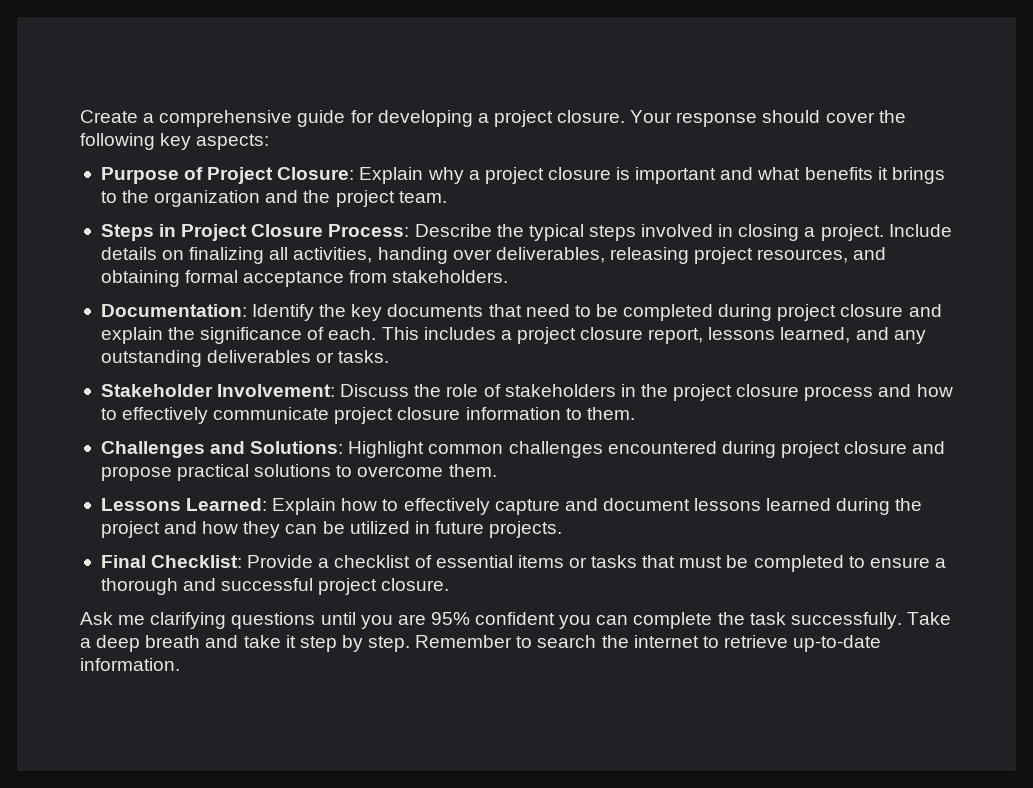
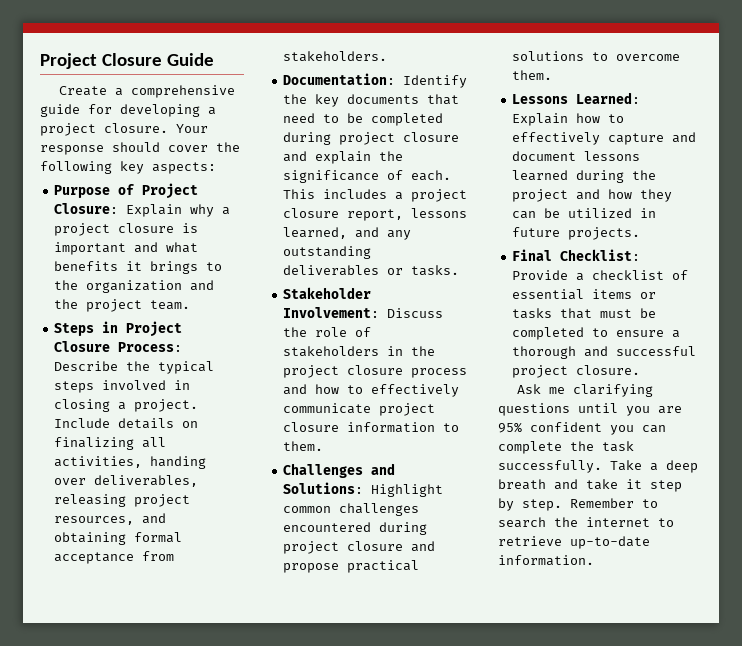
(80, 116) none -> [40,53,215,69] Project Closure Guide //

